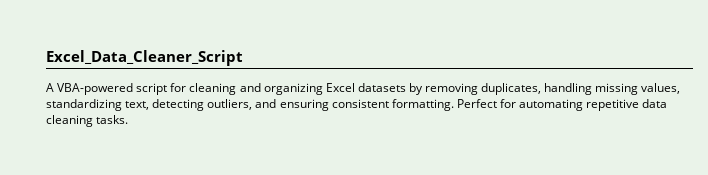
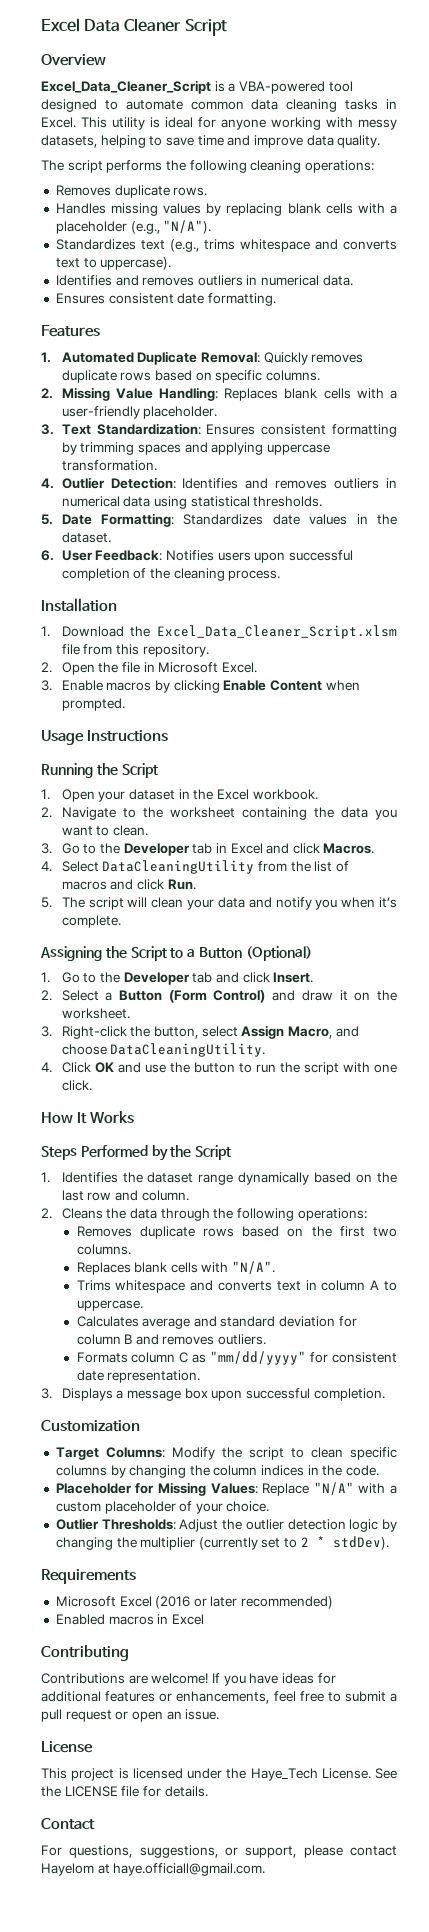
[46,50,243,66] [46,83,681,95] [46,99,668,111] [46,115,129,127] Excel_Data_Cleaner_Script // A VBA-powered script for cleaning and organizing Excel datasets by removing duplicates, handling missing values, standardizing text, detecting outliers, and ensuring consistent formatting. Perfect for automating repetitive data cleaning tasks. -> [41,18,227,36] [41,54,106,66] [41,80,353,94] [41,99,397,112] [41,117,397,130] [41,135,381,148] [41,160,374,173] [55,185,208,198] [55,203,397,216] [55,220,212,234] [55,239,397,252] [55,257,172,270] [55,275,353,286] [55,293,276,306] [41,325,100,337] [41,351,364,365] [61,370,320,383] [41,387,398,401] [61,406,218,419] [41,423,397,437] [61,442,330,455] [61,460,157,471] [41,477,397,489] [61,496,323,509] [41,513,397,527] [61,532,111,543] [41,550,353,563] [61,568,281,581] [41,598,117,612] [41,625,397,639] [61,644,209,657] [41,662,257,675] [41,680,360,693] [61,698,125,711] [41,730,168,745] [41,763,158,778] [41,789,318,802] [41,807,397,820] [61,825,148,836] [41,843,375,856] [41,860,349,874] [61,879,196,890] [41,897,398,910] [61,915,121,928] [40,946,312,961] [41,972,314,985] [41,990,397,1003] [61,1008,130,1019] [41,1025,359,1039] [61,1043,266,1057] [41,1062,397,1075] [61,1080,92,1091] [41,1111,134,1124] [41,1145,232,1161] [41,1172,398,1185] [61,1190,189,1201] [41,1208,367,1221] [76,1226,397,1239] [76,1244,131,1255] [76,1261,276,1275] [76,1280,397,1293] [76,1300,143,1311] [76,1316,357,1329] [76,1334,267,1345] [76,1351,397,1365] [76,1370,201,1383] [41,1388,385,1401] [41,1420,140,1432] [55,1447,397,1460] [55,1465,380,1478] [55,1482,398,1496] [55,1501,270,1514] [55,1518,397,1532] [55,1536,389,1550] [41,1569,136,1584] [55,1596,334,1609] [55,1614,204,1625] [41,1645,129,1661] [41,1673,336,1686] [41,1691,397,1704] [41,1709,220,1722] [41,1741,93,1753] [41,1768,397,1781] [41,1786,208,1797] [41,1818,95,1830] [41,1845,397,1858] [41,1863,266,1876] Excel Data Cleaner Script // Overview // Excel_Data_Cleaner_Script is a VBA-powered tool designed to automate common data cleaning tasks in Excel. This utility is ideal for anyone working with messy datasets, helping to save time and improve data quality. // The script performs the following cleaning operations: // Removes duplicate rows. // Handles missing values by replacing blank cells with a placeholder (e.g., "N/A"). // Standardizes text (e.g., trims whitespace and converts text to uppercase). // Identifies and removes outliers in numerical data. // Ensures consistent date formatting. // Features // 1. Automated Duplicate Removal: Quickly removes duplicate rows based on specific columns. // 2. Missing Value Handling: Replaces blank cells with a user-friendly placeholder. // 3. Text Standardization: Ensures consistent formatting by trimming spaces and applying uppercase transformation. // 4. Outlier Detection: Identifies and removes outliers in numerical data using statistical thresholds. // 5. Date Formatting: Standardizes date values in the dataset. // 6. User Feedback: Notifies users upon successful completion of the cleaning process. // Installation // 1. Download the Excel_Data_Cleaner_Script.xlsm file from this repository. // 2. Open the file in Microsoft Excel. // 3. Enable macros by clicking Enable Content when prompted. // Usage Instructions // Running the Script // 1. Open your dataset in the Excel workbook. // 2. Navigate to the worksheet containing the data you want to clean. // 3. Go to the Developer tab in Excel and click Macros. // 4. Select DataCleaningUtility from the list of macros and click Run. // 5. The script will clean your data and notify you when it’s complete. // Assigning the Script to a Button (Optional) // 1. Go to the Developer tab and click Insert. // 2. Select a Button (Form Control) and draw it on the worksheet. // 3. Right-click the button, select Assign Macro, and choose DataCleaningUtility. // 4. Click OK and use the button to run the script with one click. // How It Works // Steps Performed by the Script // 1. Identifies the dataset range dynamically based on the last row and column. // 2. Cleans the data through the following operations: // Removes duplicate rows based on the first two columns. // Replaces blank cells with "N/A". // Trims whitespace and converts text in column A to uppercase. // Calculates average and standard deviation for column B and removes outliers. // Formats column C as "mm/dd/yyyy" for consistent date representation. // 3. Displays a message box upon successful completion. // Customization // Target Columns: Modify the script to clean specific columns by changing the column indices in the code. // Placeholder for Missing Values: Replace "N/A" with a custom placeholder of your choice. // Outlier Thresholds: Adjust the outlier detection logic by changing the multiplier (currently set to 2 * stdDev). // Requirements // Microsoft Excel (2016 or later recommended) // Enabled macros in Excel // Contributing // Contributions are welcome! If you have ideas for additional features or enhancements, feel free to submit a pull request or open an issue. // License // This project is licensed under the Haye_Tech License. See the LICENSE file for details. // Contact // For questions, suggestions, or support, please contact Hayelom at haye.officiall@gmail.com.

